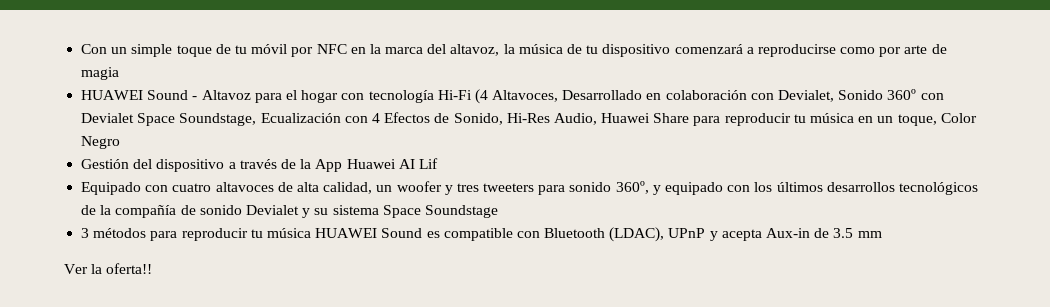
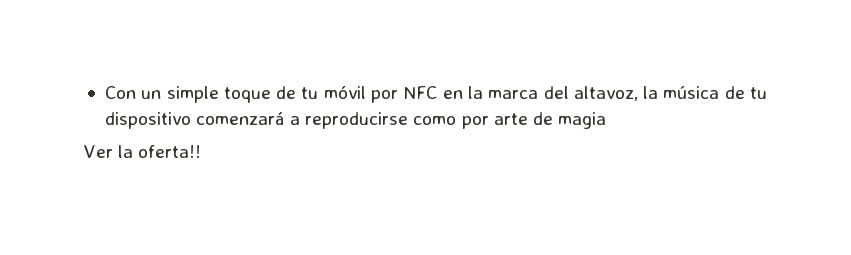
[81,89,944,104] [81,112,977,126] [81,136,121,149] [81,158,438,172] [81,181,978,195] [81,205,498,218] [81,227,882,242] // HUAWEI Sound - Altavoz para el hogar con tecnología Hi-Fi (4 Altavoces, Desarrollado en colaboración con Devialet, Sonido 360º con Devialet Space Soundstage, Ecualización con 4 Efectos de Sonido, Hi-Res Audio, Huawei Share para reproducir tu música en un toque, Color Negro // Gestión del dispositivo a través de la App Huawei AI Lif // Equipado con cuatro altavoces de alta calidad, un woofer y tres tweeters para sonido 360º, y equipado con los últimos desarrollos tecnológicos de la compañía de sonido Devialet y su sistema Space Soundstage // 3 métodos para reproducir tu música HUAWEI Sound es compatible con Bluetooth (LDAC), UPnP y acepta Aux-in de 3.5 mm -> (606, 120) none

